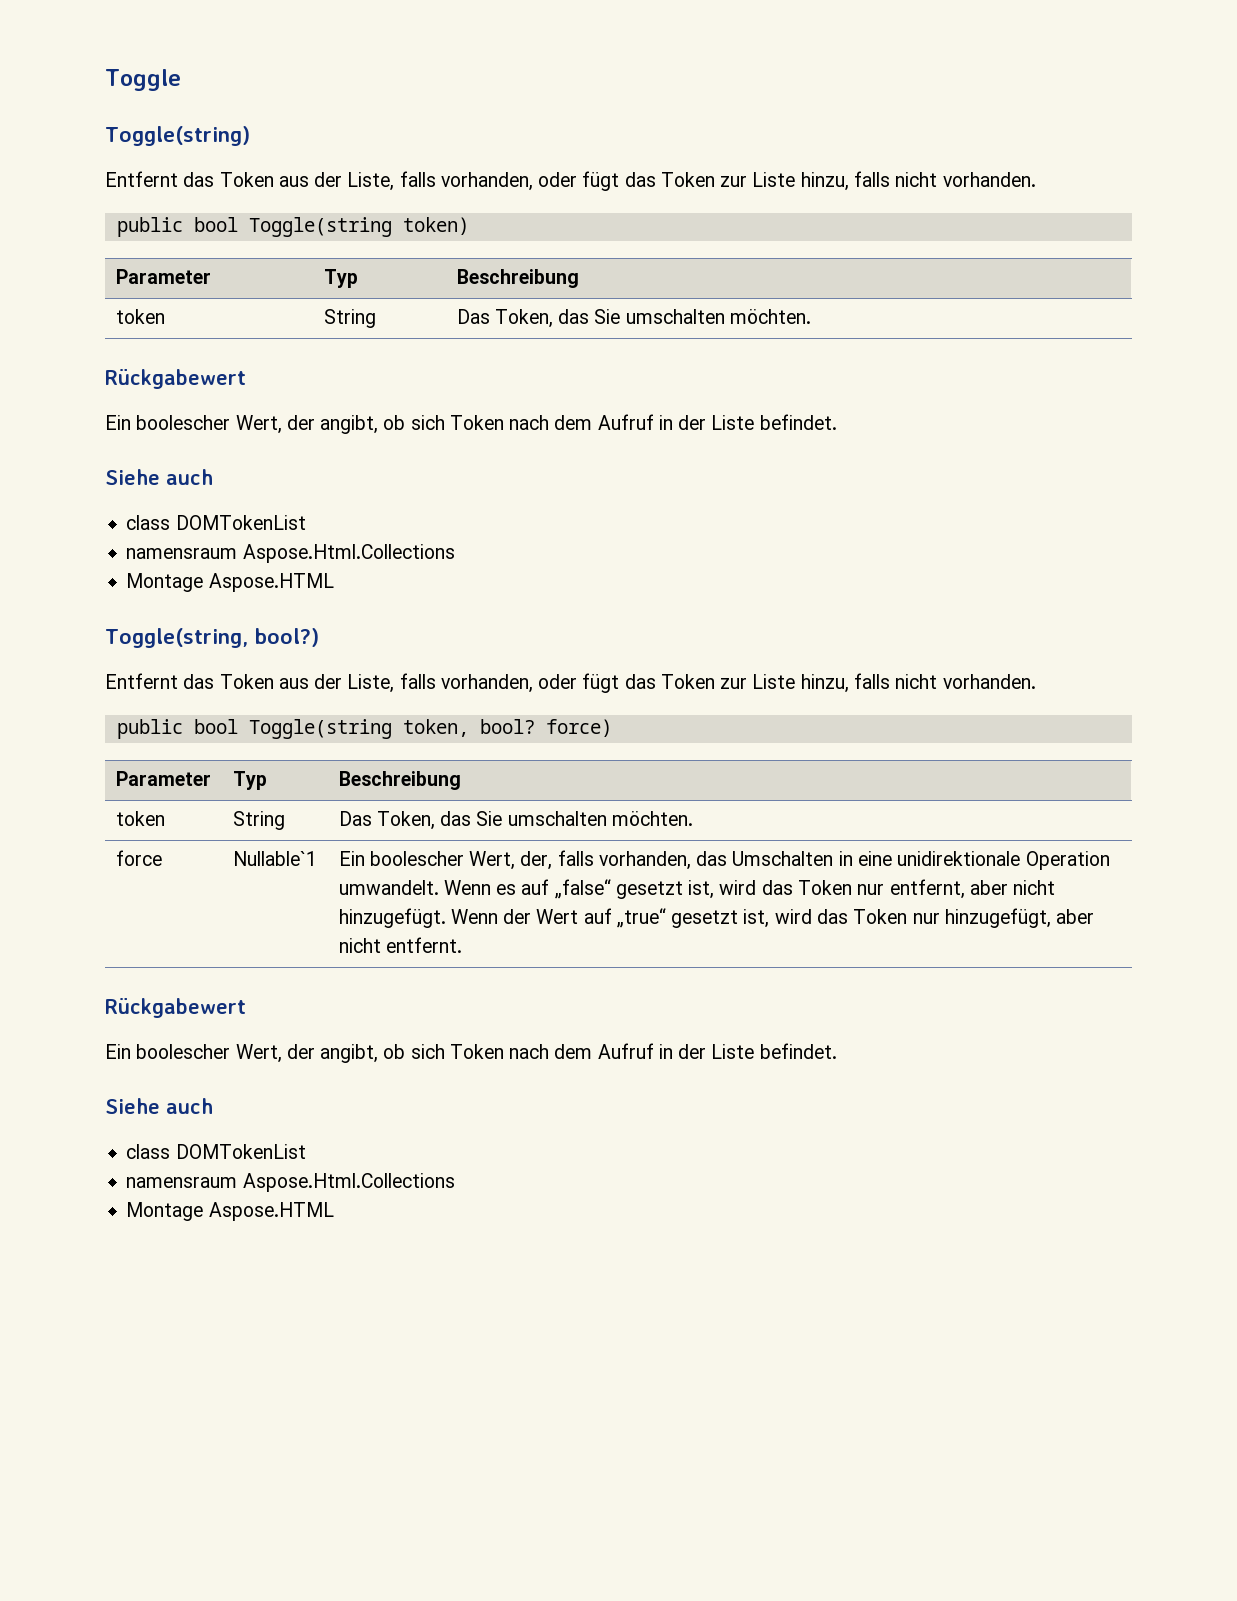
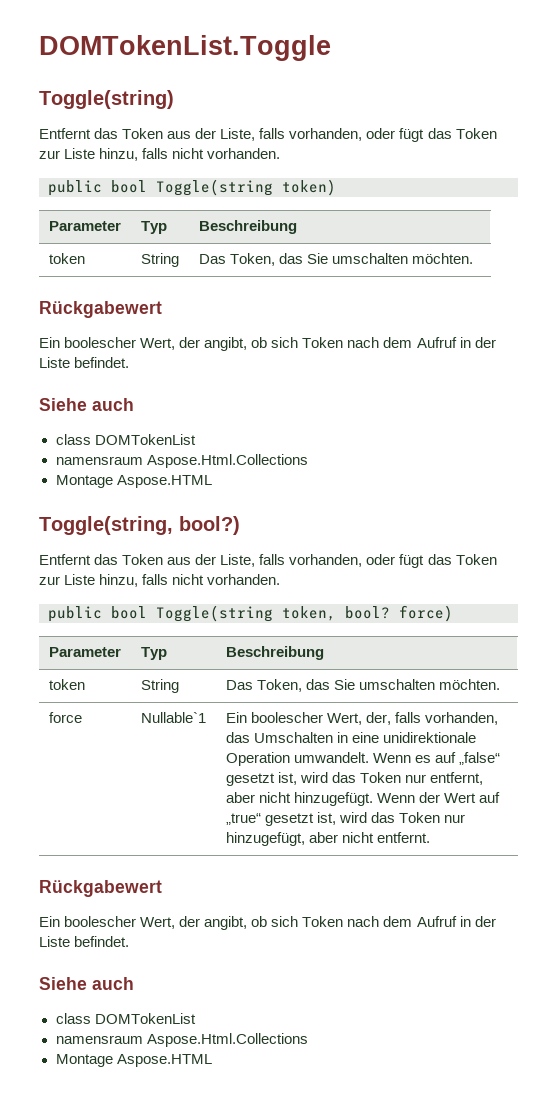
[105,69,181,91] Toggle -> [39,35,331,61] DOMTokenList.Toggle

